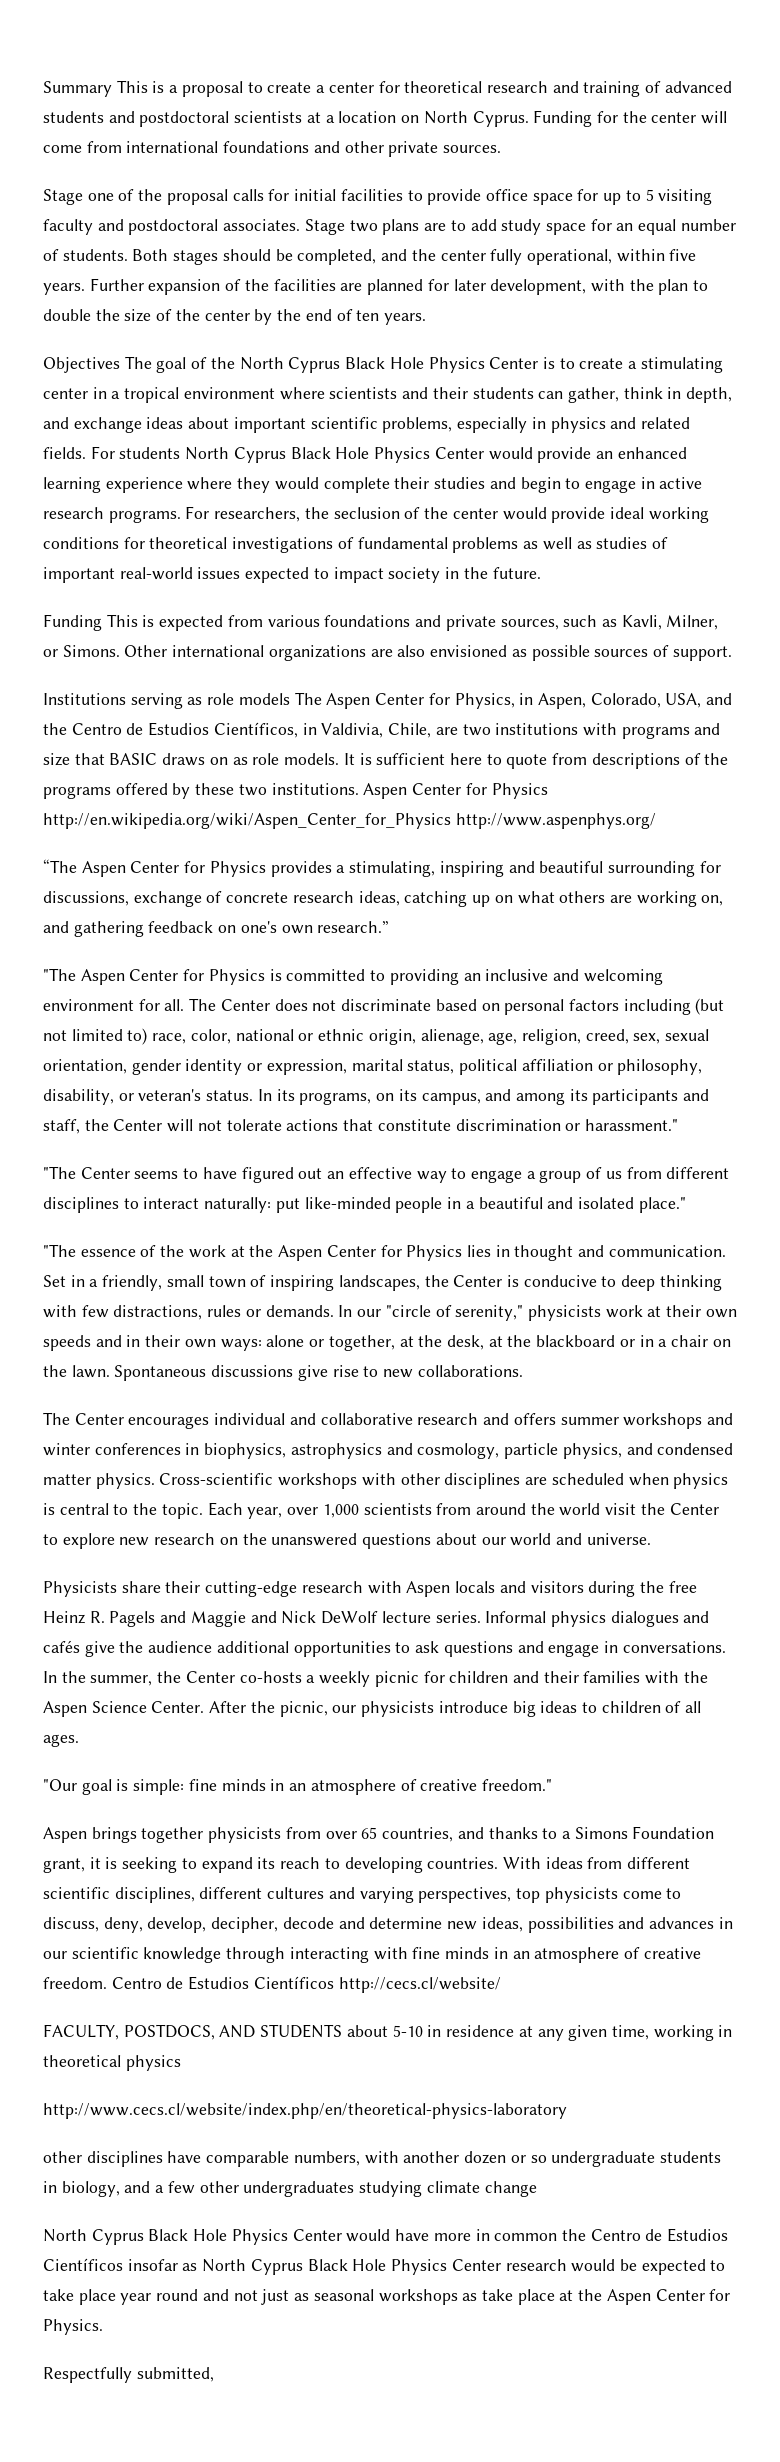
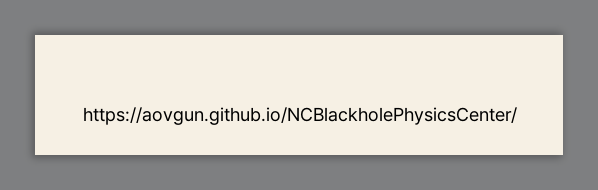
[43,80,732,97] [43,110,728,127] [43,141,502,157] [43,189,713,205] [43,219,736,235] [43,249,697,265] [43,278,709,295] [43,309,426,325] [43,356,723,373] [43,387,733,403] [43,417,690,433] [43,446,687,463] [43,477,703,493] [43,506,709,523] [43,537,668,553] [43,567,541,583] [43,614,719,631] [43,645,732,661] [43,692,733,709] [43,722,721,739] [43,753,729,769] [43,783,548,799] [43,813,656,829] [43,859,721,877] [43,891,724,907] [43,921,390,937] [43,968,663,985] [43,998,725,1015] [43,1028,710,1045] [43,1059,703,1075] [43,1089,710,1105] [43,1119,678,1134] [43,1166,730,1183] [43,1197,686,1213] [43,1244,726,1261] [43,1275,722,1291] [43,1305,737,1321] [43,1335,731,1351] [43,1365,523,1381] [43,1412,733,1429] [43,1443,734,1459] [43,1473,729,1489] [43,1502,719,1519] [43,1533,651,1549] [43,1581,697,1597] [43,1611,710,1627] [43,1640,726,1657] [43,1671,708,1687] [43,1701,702,1717] [43,1734,79,1747] [43,1779,552,1795] [43,1826,715,1843] [43,1857,691,1873] [43,1887,682,1903] [43,1917,733,1933] [43,1947,701,1963] [43,1976,501,1993] [43,2024,733,2041] [43,2055,181,2071] [43,2103,567,2119] [43,2151,721,2167] [43,2181,537,2197] [43,2228,729,2245] [43,2258,726,2275] [43,2289,731,2305] [43,2319,103,2335] [43,2367,214,2383] Summary This is a proposal to create a center for theoretical research and training of advanced students and postdoctoral scientists at a location on North Cyprus. Funding for the center will come from international foundations and other private sources. // Stage one of the proposal calls for initial facilities to provide office space for up to 5 visiting faculty and postdoctoral associates. Stage two plans are to add study space for an equal number of students. Both stages should be completed, and the center fully operational, within five years. Further expansion of the facilities are planned for later development, with the plan to double the size of the center by the end of ten years. // Objectives The goal of the North Cyprus Black Hole Physics Center is to create a stimulating center in a tropical environment where scientists and their students can gather, think in depth, and exchange ideas about important scientific problems, especially in physics and related fields. For students North Cyprus Black Hole Physics Center would provide an enhanced learning experience where they would complete their studies and begin to engage in active research programs. For researchers, the seclusion of the center would provide ideal working conditions for theoretical investigations of fundamental problems as well as studies of important real-world issues expected to impact society in the future. // Funding This is expected from various foundations and private sources, such as Kavli, Milner, or Simons. Other international organizations are also envisioned as possible sources of support. // Institutions serving as role models The Aspen Center for Physics, in Aspen, Colorado, USA, and the Centro de Estudios Científicos, in Valdivia, Chile, are two institutions with programs and size that BASIC draws on as role models. It is sufficient here to quote from descriptions of the programs offered by these two institutions. Aspen Center for Physics http://en.wikipedia.org/wiki/Aspen_Center_for_Physics http://www.aspenphys.org/ // “The Aspen Center for Physics provides a stimulating, inspiring and beautiful surrounding for discussions, exchange of concrete research ideas, catching up on what others are working on, and gathering feedback on one's own research.” // "The Aspen Center for Physics is committed to providing an inclusive and welcoming environment for all. The Center does not discriminate based on personal factors including (but not limited to) race, color, national or ethnic origin, alienage, age, religion, creed, sex, sexual orientation, gender identity or expression, marital status, political affiliation or philosophy, disability, or veteran's status. In its programs, on its campus, and among its participants and staff, the Center will not tolerate actions that constitute discrimination or harassment." // "The Center seems to have figured out an effective way to engage a group of us from different disciplines to interact naturally: put like-minded people in a beautiful and isolated place." // "The essence of the work at the Aspen Center for Physics lies in thought and communication. Set in a friendly, small town of inspiring landscapes, the Center is conducive to deep thinking with few distractions, rules or demands. In our "circle of serenity," physicists work at their own speeds and in their own ways: alone or together, at the desk, at the blackboard or in a chair on the lawn. Spontaneous discussions give rise to new collaborations. // The Center encourages individual and collaborative research and offers summer workshops and winter conferences in biophysics, astrophysics and cosmology, particle physics, and condensed matter physics. Cross-scientific workshops with other disciplines are scheduled when physics is central to the topic. Each year, over 1,000 scientists from around the world visit the Center to explore new research on the unanswered questions about our world and universe. // Physicists share their cutting-edge research with Aspen locals and visitors during the free Heinz R. Pagels and Maggie and Nick DeWolf lecture series. Informal physics dialogues and cafés give the audience additional opportunities to ask questions and engage in conversations. In the summer, the Center co-hosts a weekly picnic for children and their families with the Aspen Science Center. After the picnic, our physicists introduce big ideas to children of all ages. // "Our goal is simple: fine minds in an atmosphere of creative freedom." // Aspen brings together physicists from over 65 countries, and thanks to a Simons Foundation grant, it is seeking to expand its reach to developing countries. With ideas from different scientific disciplines, different cultures and varying perspectives, top physicists come to discuss, deny, develop, decipher, decode and determine new ideas, possibilities and advances in our scientific knowledge through interacting with fine minds in an atmosphere of creative freedom. Centro de Estudios Científicos http://cecs.cl/website/ // FACULTY, POSTDOCS, AND STUDENTS about 5-10 in residence at any given time, working in theoretical physics // http://www.cecs.cl/website/index.php/en/theoretical-physics-laboratory // other disciplines have comparable numbers, with another dozen or so undergraduate students in biology, and a few other undergraduates studying climate change // North Cyprus Black Hole Physics Center would have more in common the Centro de Estudios Científicos insofar as North Cyprus Black Hole Physics Center research would be expected to take place year round and not just as seasonal workshops as take place at the Aspen Center for Physics. // Respectfully submitted, -> [83,107,517,125] https://aovgun.github.io/NCBlackholePhysicsCenter/

